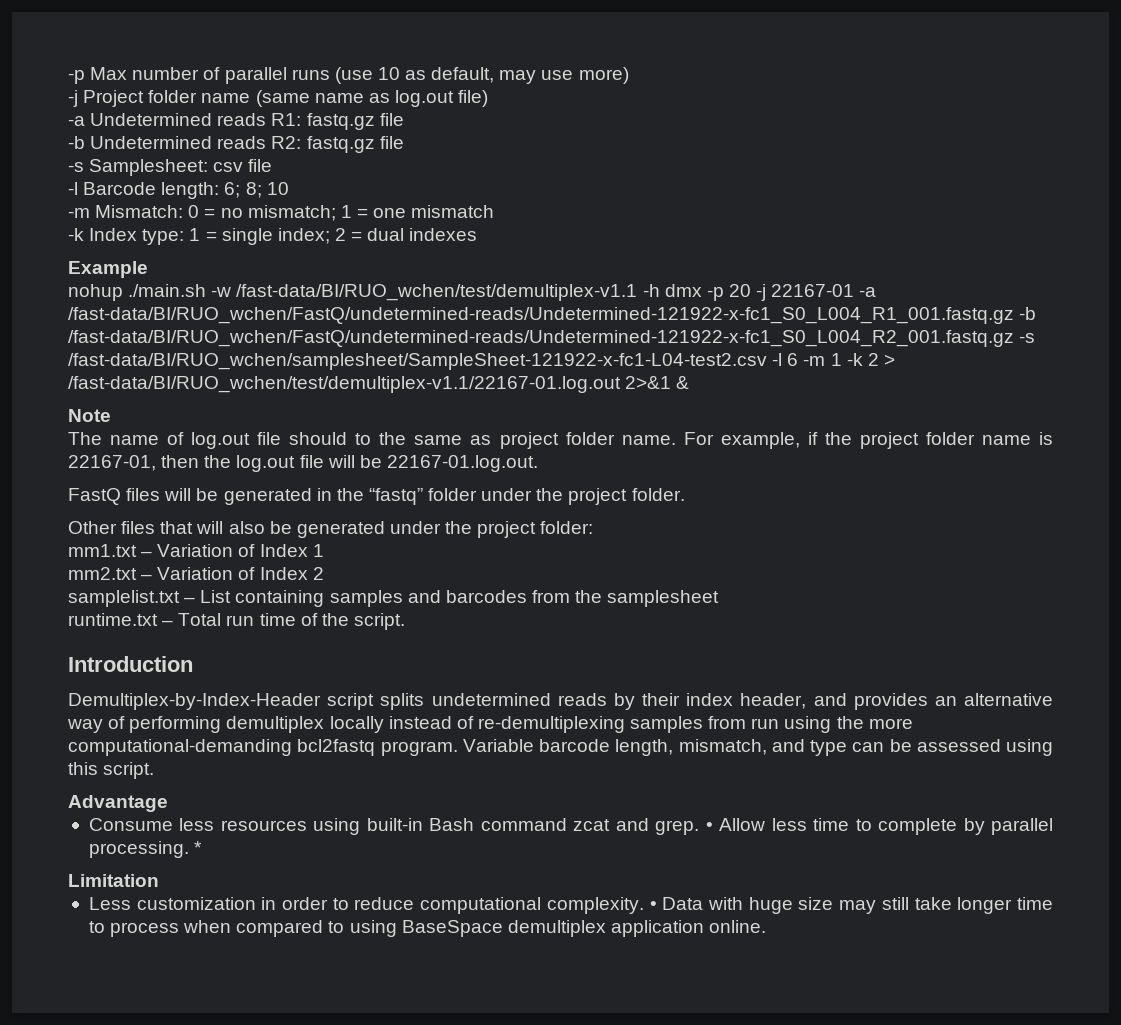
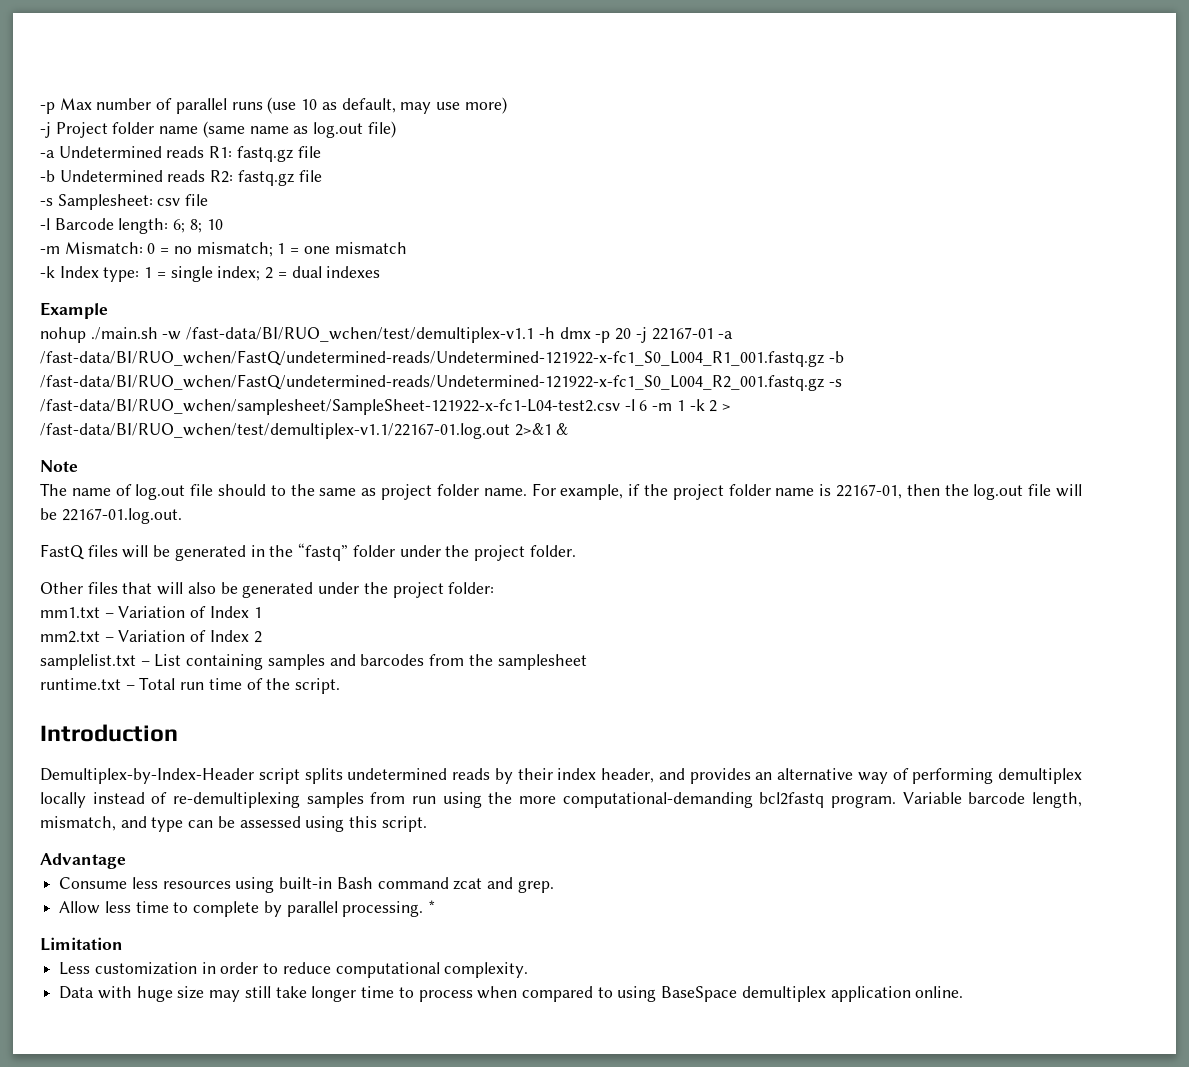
[705,822,713,831] • -> (554, 886) //
[649,901,657,910] • -> (529, 970) //

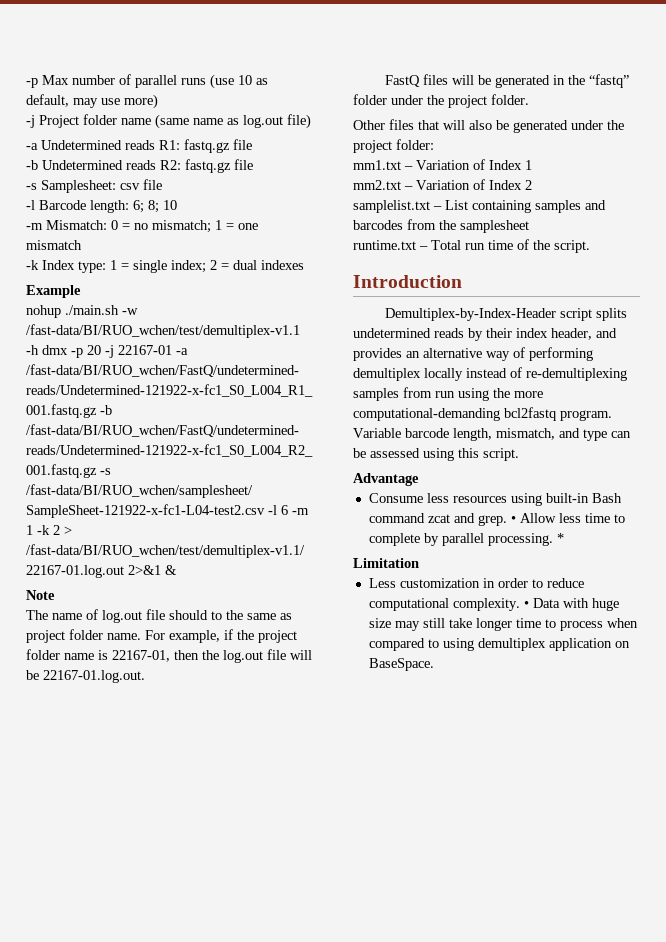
(554, 886) // -> [510,516,516,523] •
(529, 970) // -> [523,601,529,608] •
[661,986,738,1002] BaseSpace -> (474, 644) none
[915,986,964,998] online. -> [614,641,630,648] [368,658,434,671] on BaseSpace.

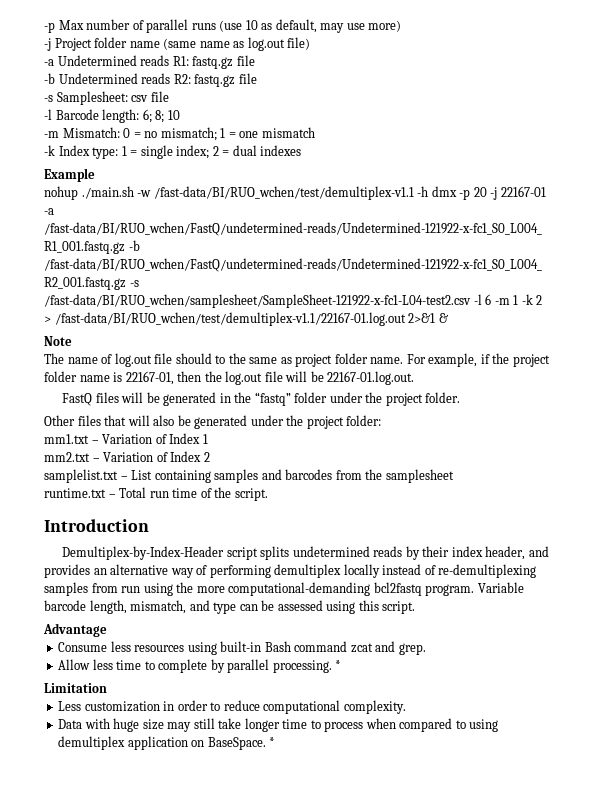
[510,516,516,523] • -> (426, 649) //
[523,601,529,608] • -> (406, 707) //
(434, 664) none -> [269,737,276,747] *

